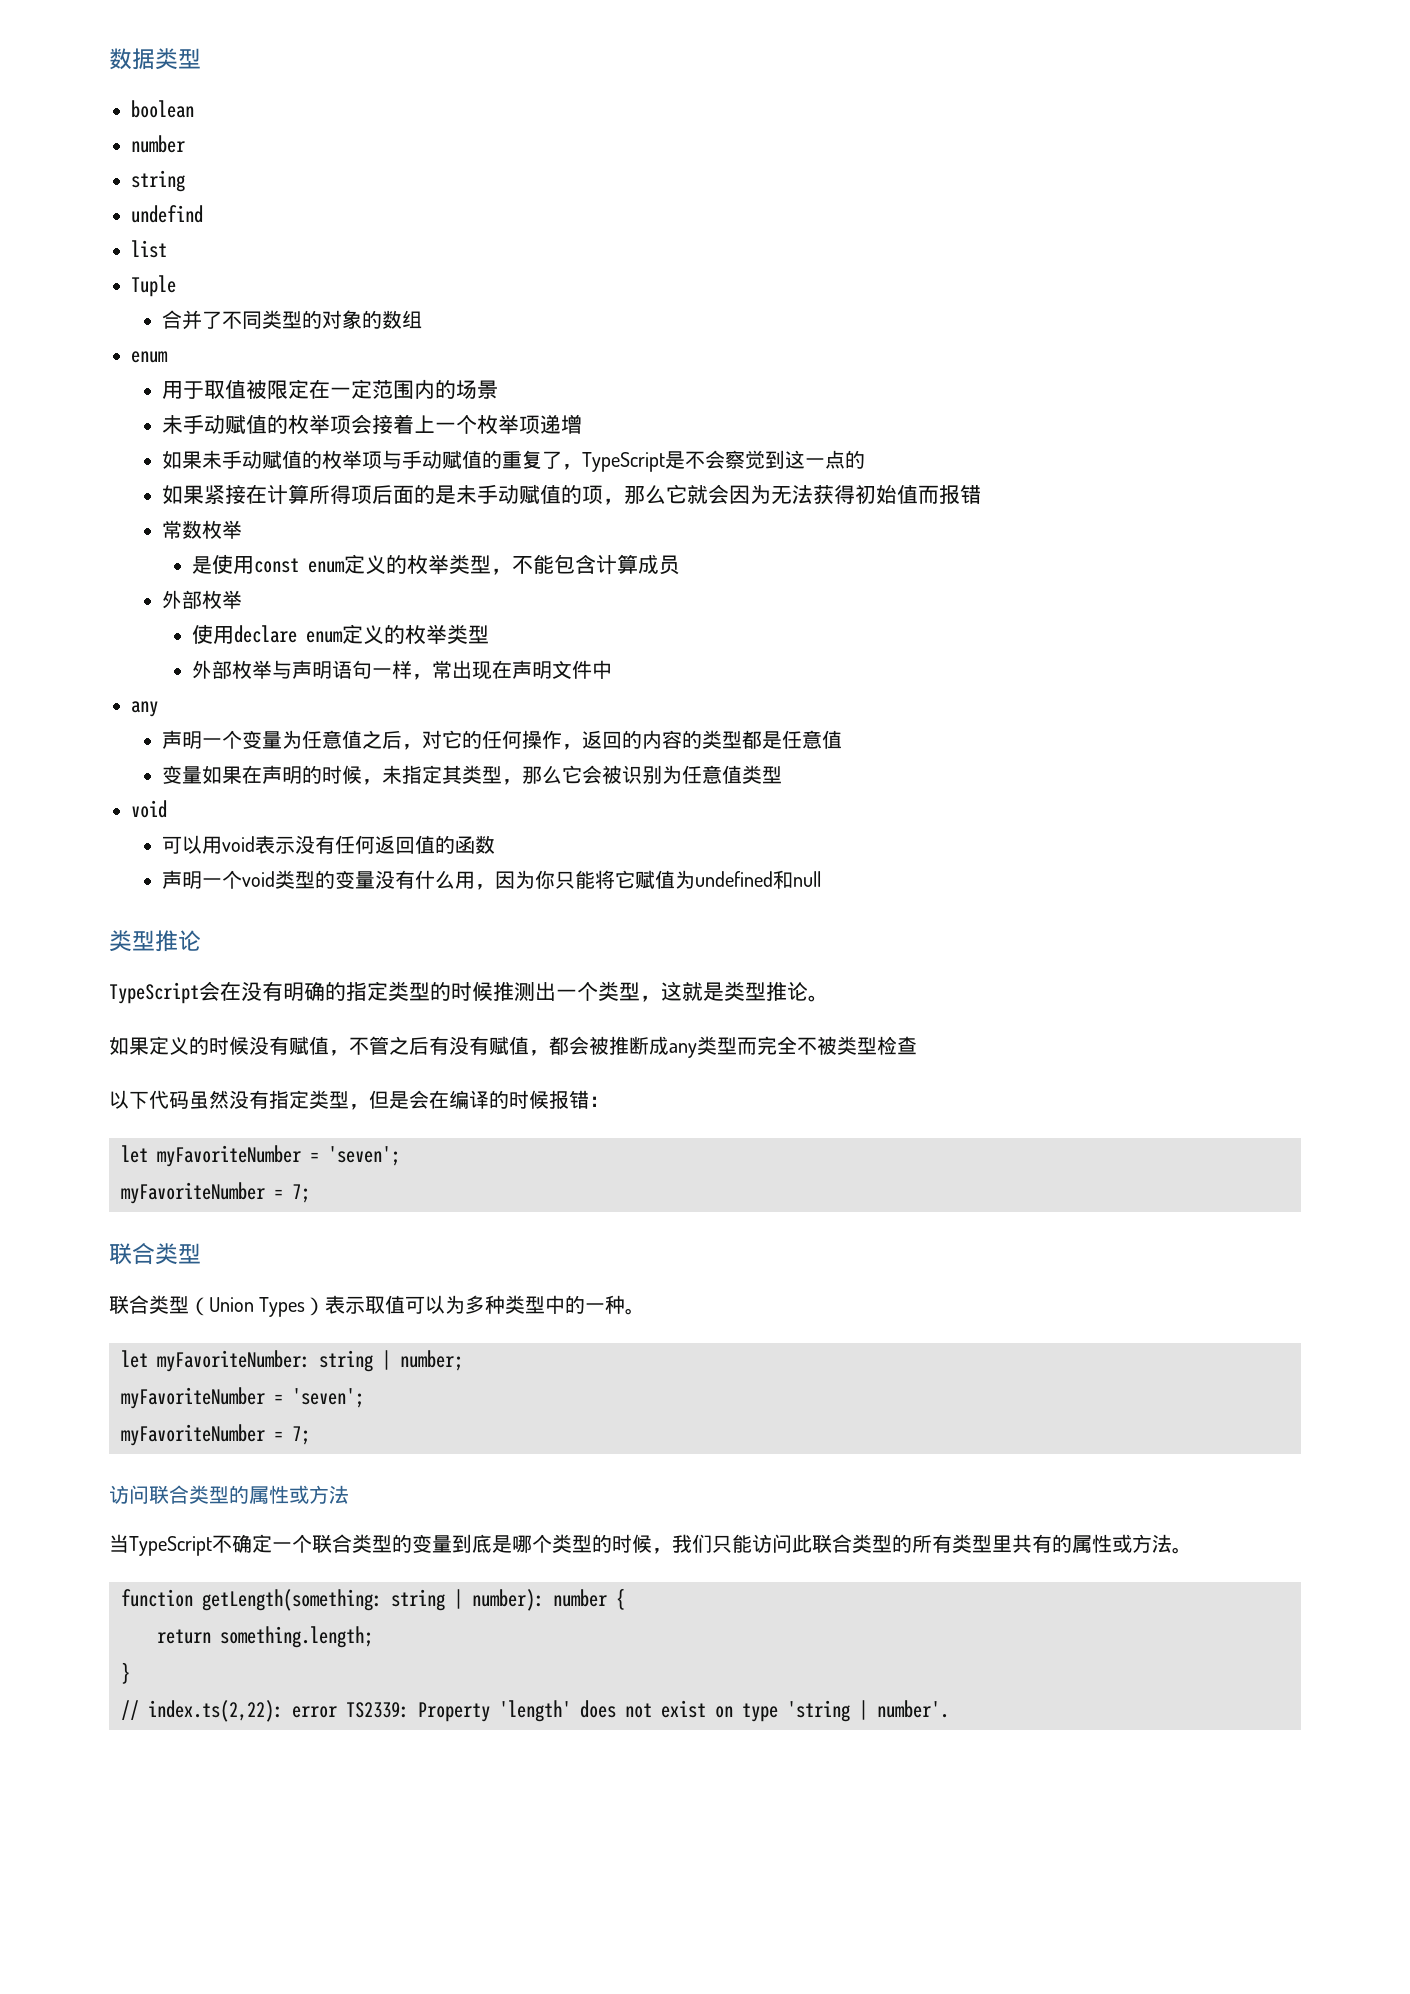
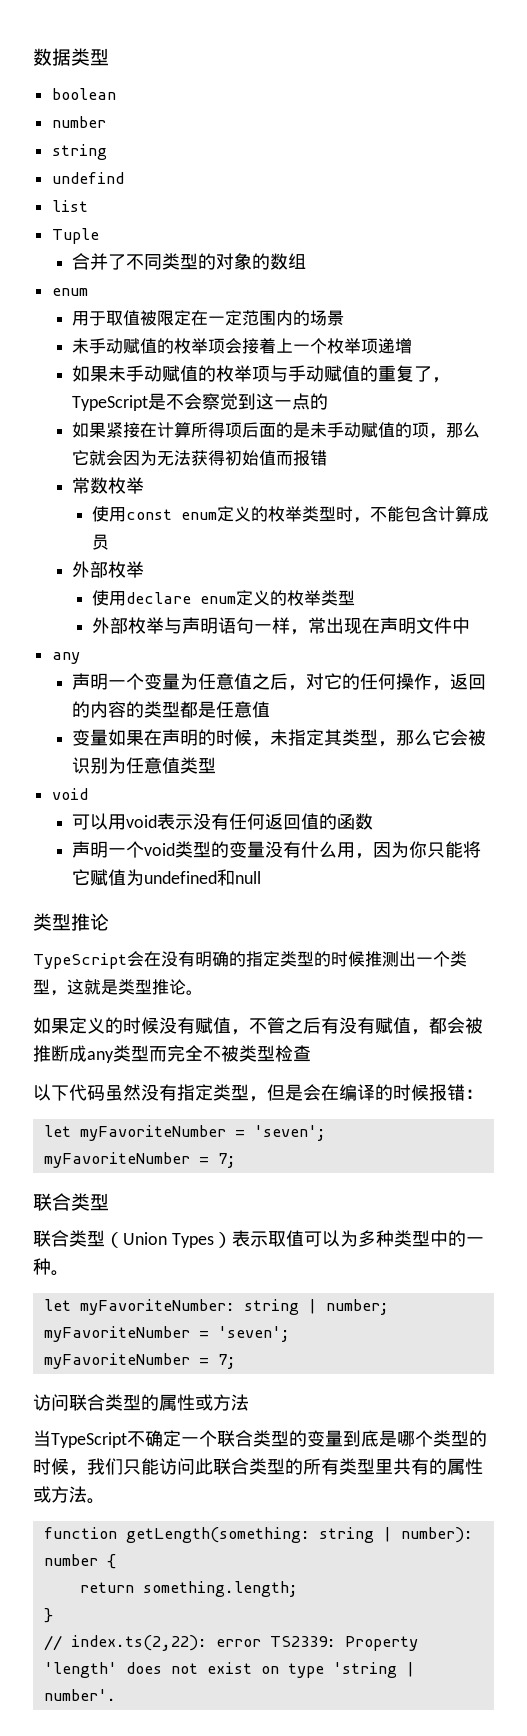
[192,556,213,574] 是 -> (145, 485) none
(492, 564) none -> [336,506,354,522] 时

